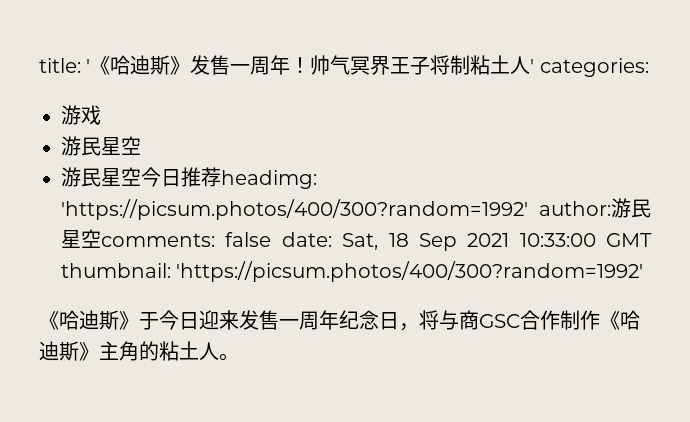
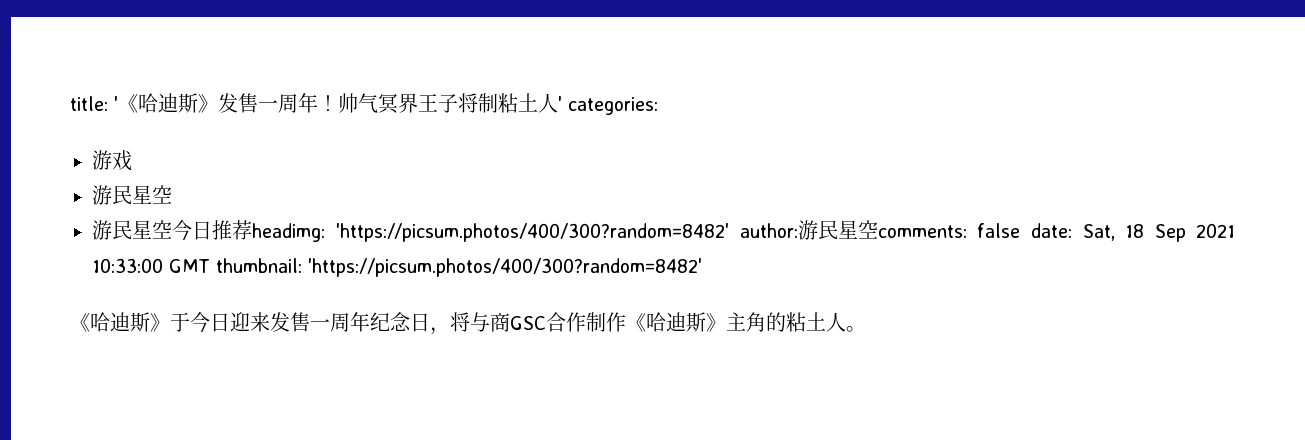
[61,199,528,220] 'https://picsum.photos/400/300?random=1992' -> [335,223,730,242] 'https://picsum.photos/400/300?random=8482'
[176,261,644,282] 'https://picsum.photos/400/300?random=1992' -> [308,258,702,277] 'https://picsum.photos/400/300?random=8482'

